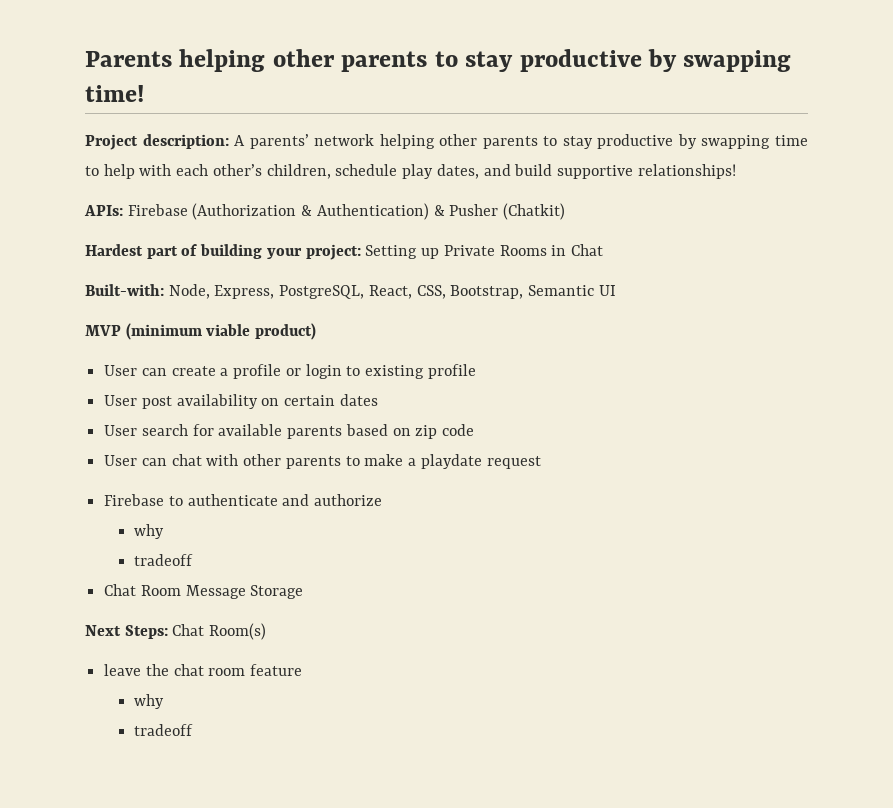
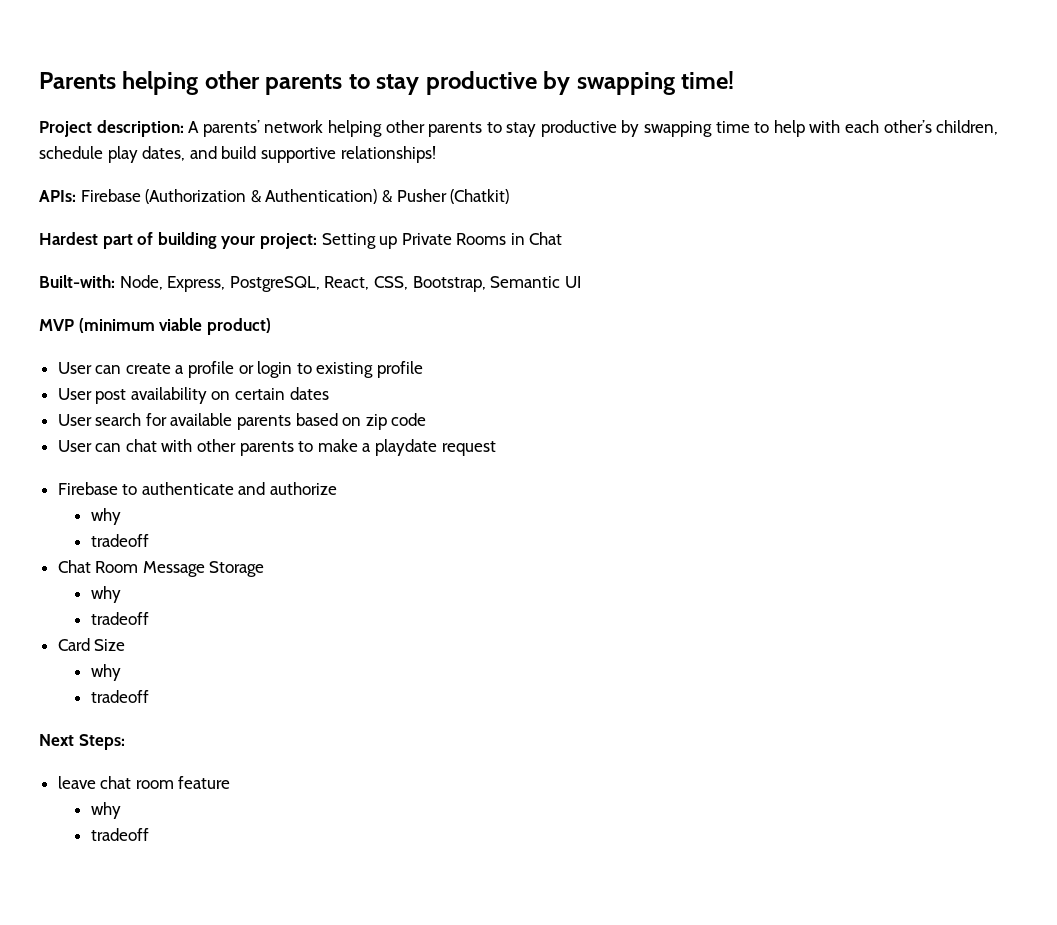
(304, 592) none -> [90,586,121,603] [90,612,149,625] [57,638,126,651] [90,664,121,681] [90,690,149,703] // why // tradeoff // Card Size // why // tradeoff
[172,623,267,640] Chat Room(s) -> (125, 742) none
[145,664,169,676] the -> (96, 782) none

